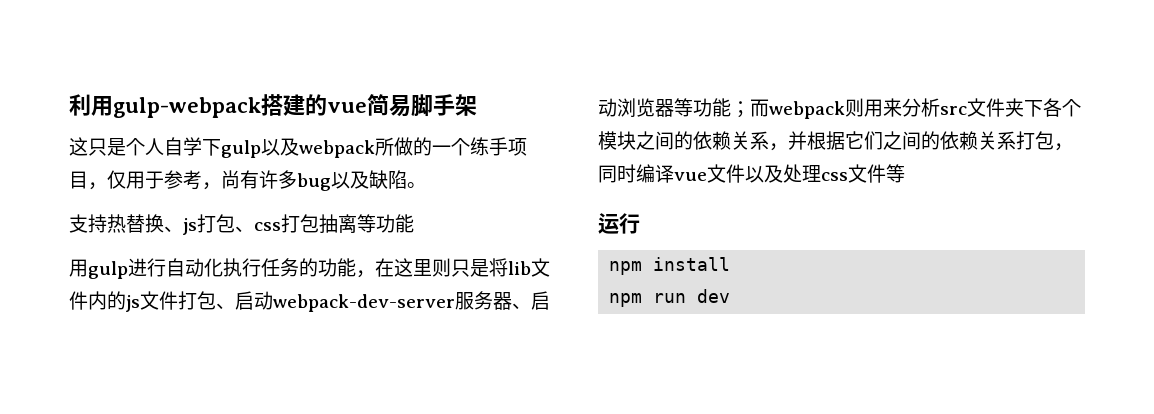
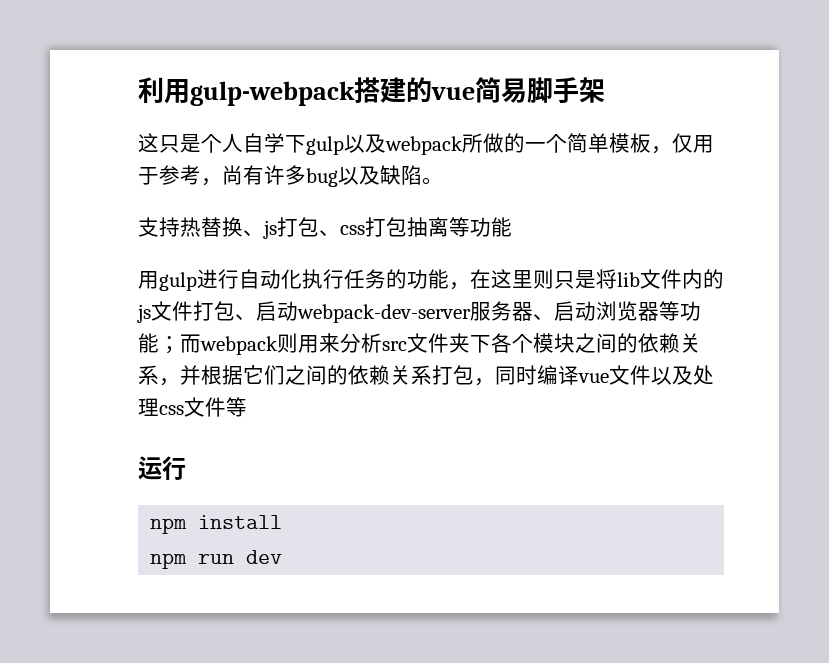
[470,137,527,156] [69,171,88,189] 练手项目 -> [567,133,651,153] 简单模板

